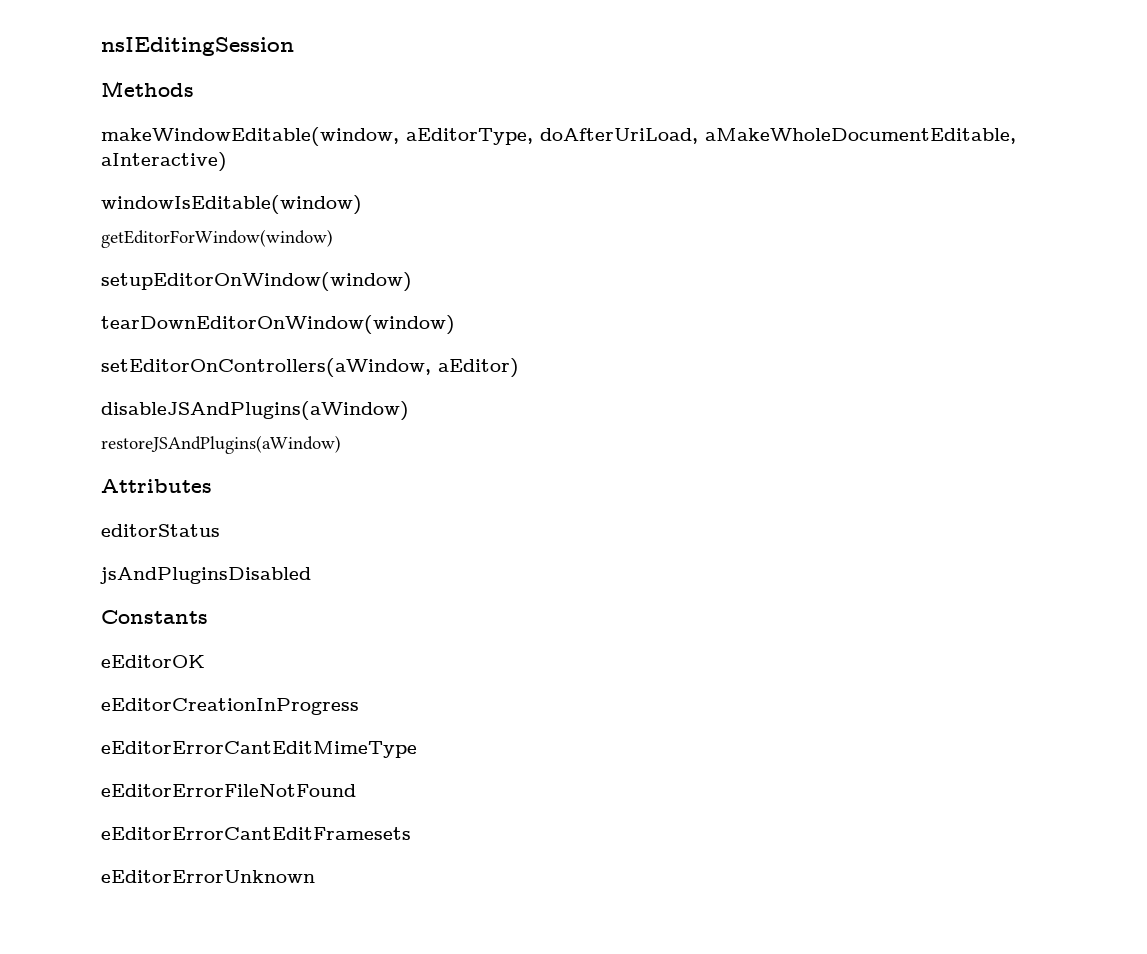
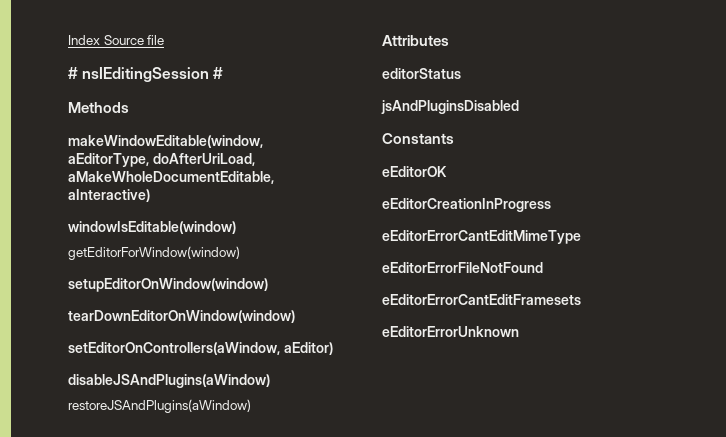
(101, 46) none -> [68,35,165,45] [68,67,78,79] Index Source file // #
(294, 46) none -> [213,67,224,79] #

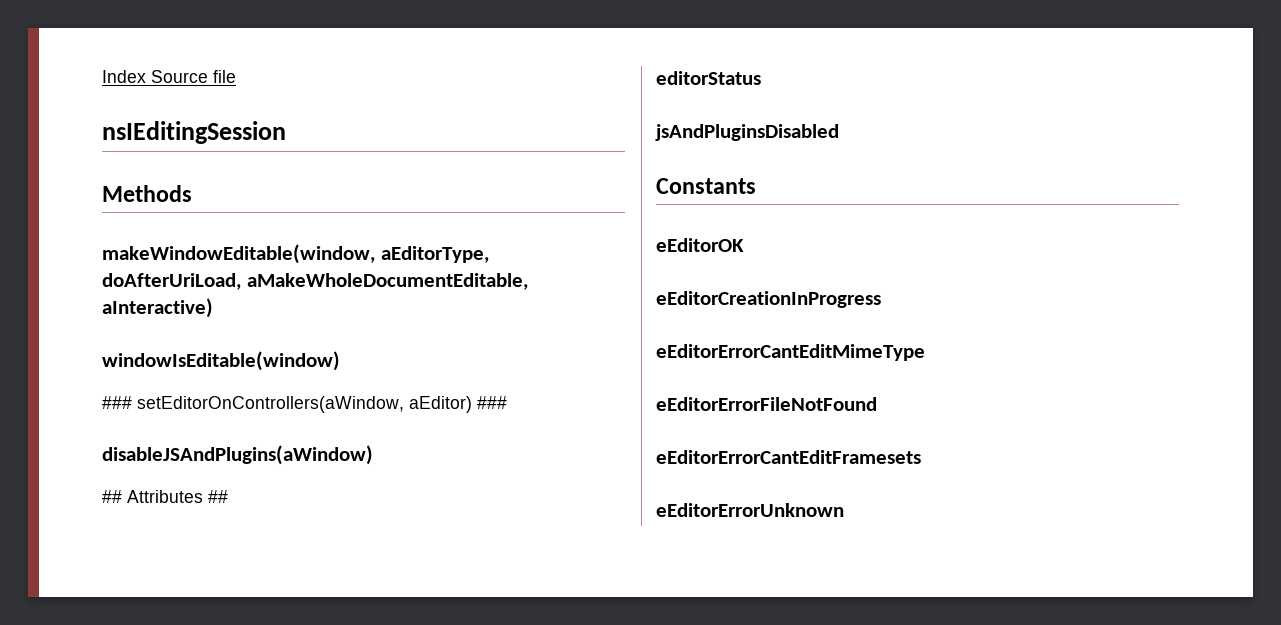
[68,67,78,79] # -> (236, 76) none
[213,67,224,79] # -> (286, 132) none
[68,246,240,260] [68,278,268,292] [68,310,295,323] getEditorForWindow(window) // setupEditorOnWindow(window) // tearDownEditorOnWindow(window) // -> [102,396,132,409] ###
(333, 348) none -> [477,396,507,409] ###
[68,399,251,413] restoreJSAndPlugins(aWindow) // -> [102,490,122,503] ##
(449, 40) none -> [208,490,228,503] ##

